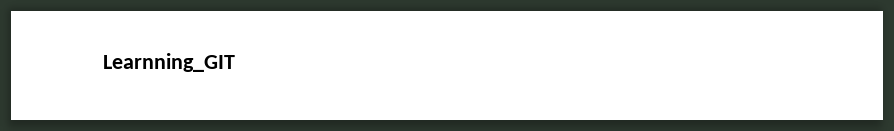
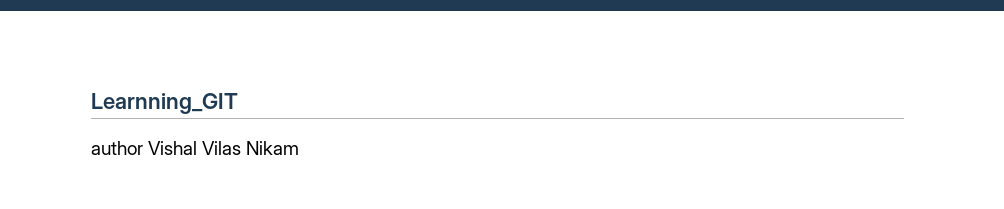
(235, 62) none -> [91,141,300,155] // author Vishal Vilas Nikam

